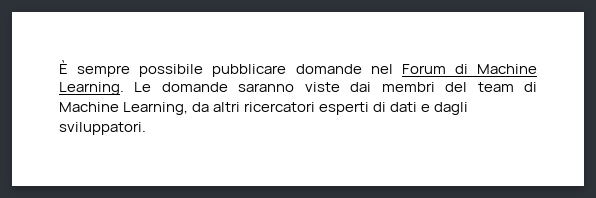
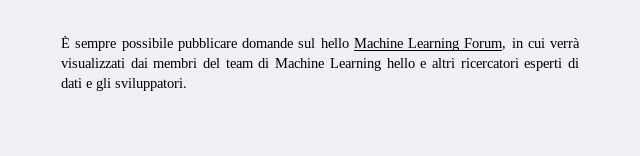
[370,64,537,74] [59,82,340,95] nel Forum di Machine Learning. Le domande saranno viste -> [298,38,580,51] [61,58,125,68] sul hello Machine Learning Forum, in cui verrà visualizzati
[123,102,210,115] Learning, da -> [329,58,427,71] Learning hello e
[434,102,469,115] dagli -> [96,78,111,91] gli

